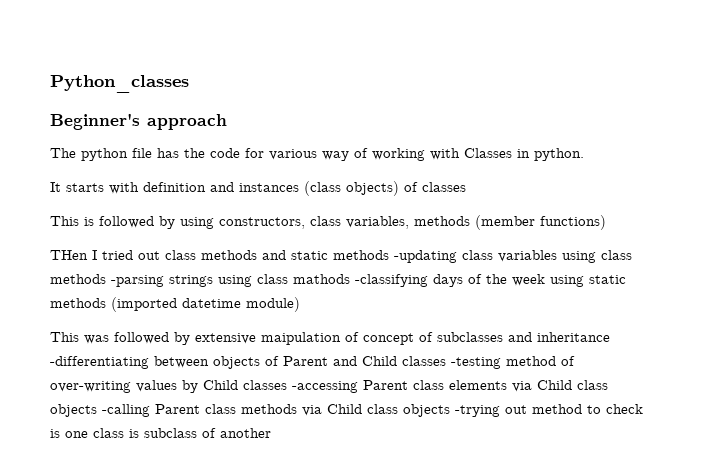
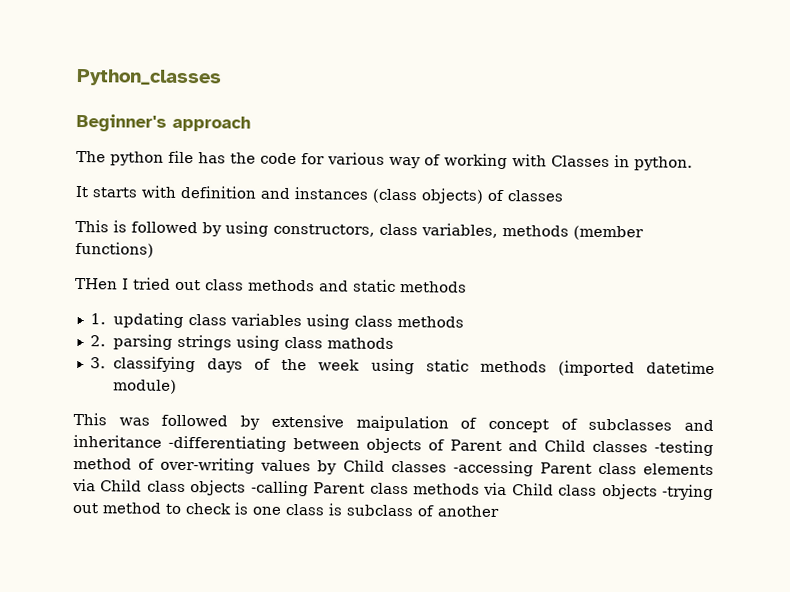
[394,250,457,263] -updating -> [89,312,184,329] // 1. updating
[111,275,164,287] -parsing -> [89,334,173,350] // 2. parsing
[355,274,428,287] -classifying -> [89,356,196,373] // 3. classifying

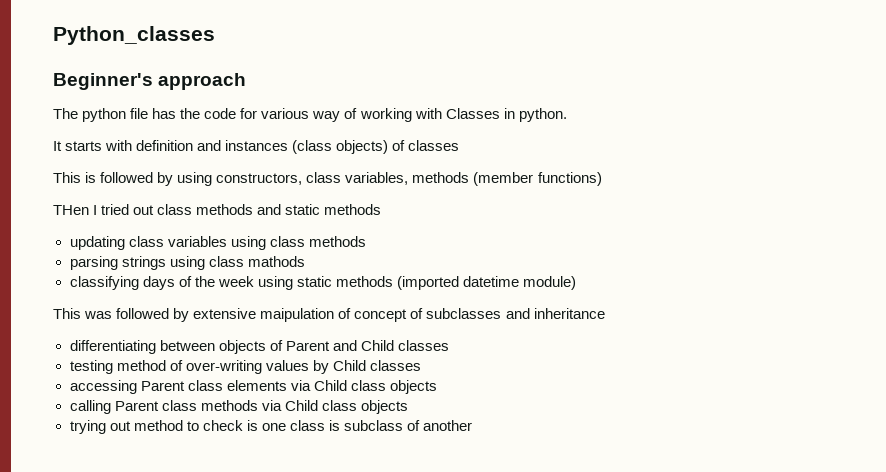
[89,313,106,325] 1. -> (382, 209) none
[89,335,106,347] 2. -> (366, 241) none
[89,357,106,369] 3. -> (305, 261) none
[168,435,287,452] -differentiating -> [69,340,156,354] // differentiating
[654,440,714,457] -testing -> [69,360,113,374] // testing
[452,460,534,477] -accessing -> [69,380,137,394] // accessing
[250,480,309,497] -calling -> [69,400,111,414] // calling
[662,484,714,501] -trying -> [69,420,106,434] // trying

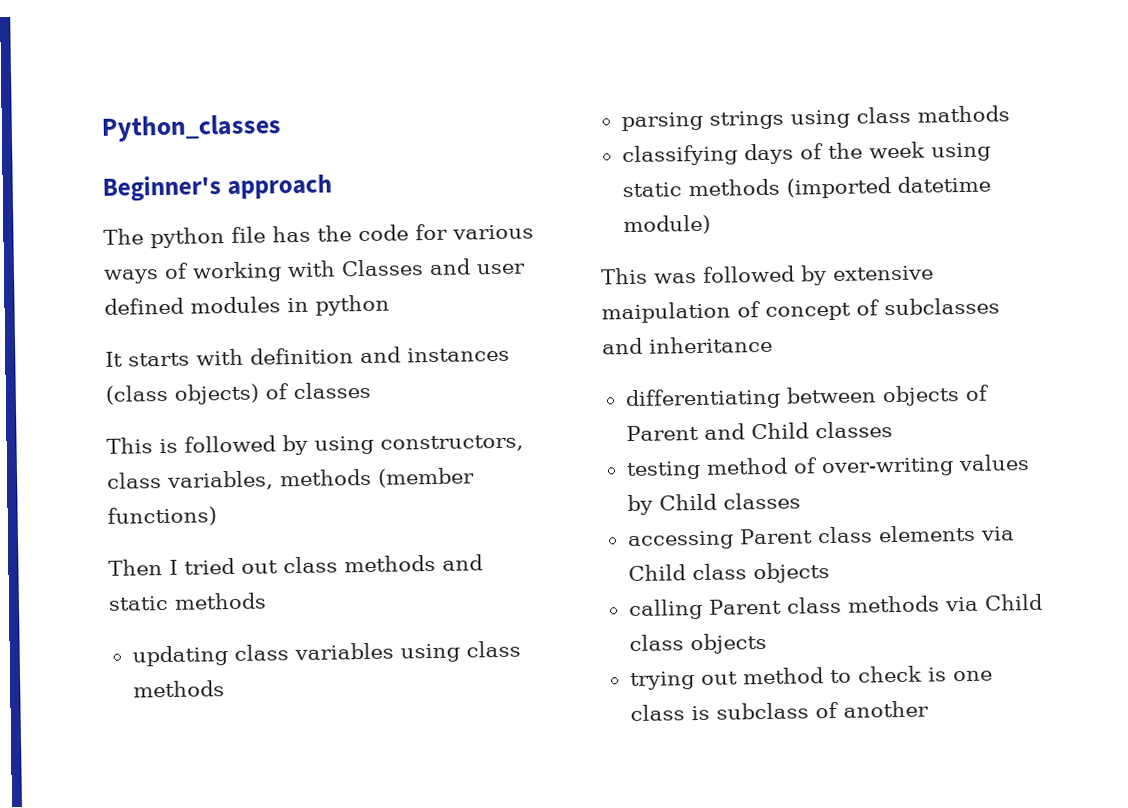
[312,111,341,122] way -> [103,269,159,284] ways
[503,108,567,122] in python. -> [429,258,526,275] [104,294,390,316] and user defined modules in python
[53,205,89,215] THen -> [108,559,163,576] Then

